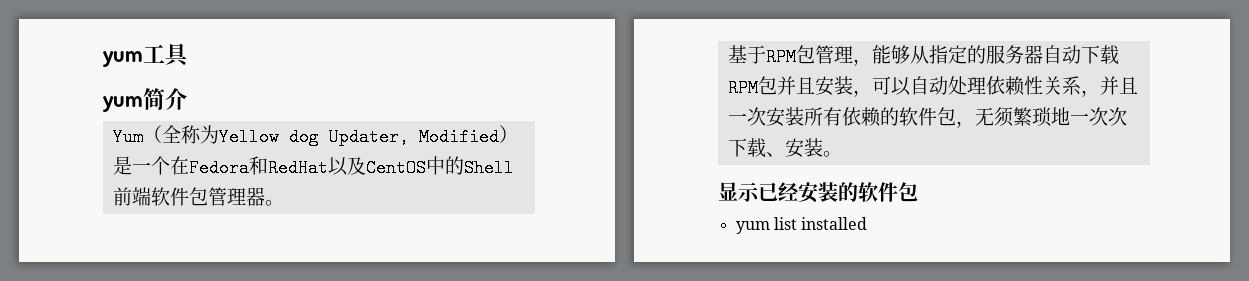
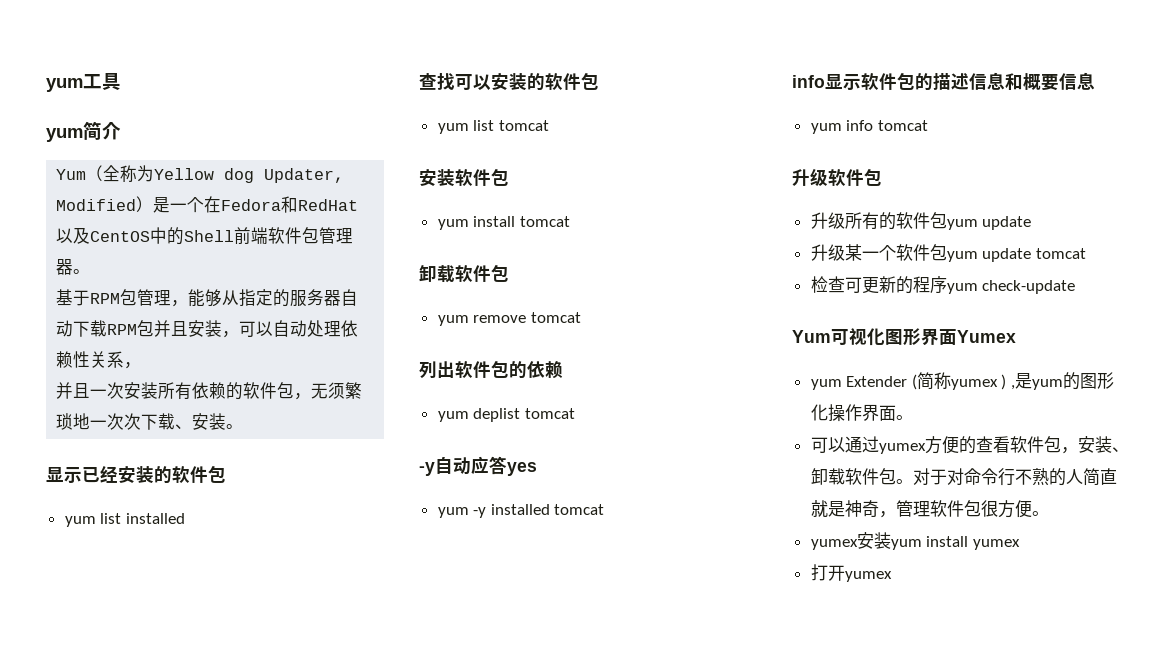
(1100, 93) none -> (142, 365) //
(868, 223) none -> [419,72,599,91] [437,120,549,134] [419,168,509,187] [437,216,570,230] [419,264,509,283] [437,312,581,326] [419,360,563,379] [437,408,575,422] [419,456,537,476] [437,504,605,518] [792,72,1095,91] [810,120,928,134] [792,168,882,187] [810,212,1032,230] [810,244,1086,262] [810,276,1076,294] [792,328,1016,346] [810,372,1115,390] [810,404,913,422] [810,436,1129,454] [810,468,1117,486] [810,500,1049,518] [810,532,1020,550] [810,564,892,582] // 查找可以安装的软件包 // yum list tomcat // 安装软件包 // yum install tomcat // 卸载软件包 // yum remove tomcat // 列出软件包的依赖 // yum deplist tomcat // -y自动应答yes // yum -y installed tomcat // info显示软件包的描述信息和概要信息 // yum info tomcat // 升级软件包 // 升级所有的软件包yum update // 升级某一个软件包yum update tomcat // 检查可更新的程序yum check-update // Yum可视化图形界面Yumex // yum Extender (简称yumex ) ,是yum的图形化操作界面。 // 可以通过yumex方便的查看软件包，安装、卸载软件包。对于对命令行不熟的人简直就是神奇，管理软件包很方便。 // yumex安装yum install yumex // 打开yumex

